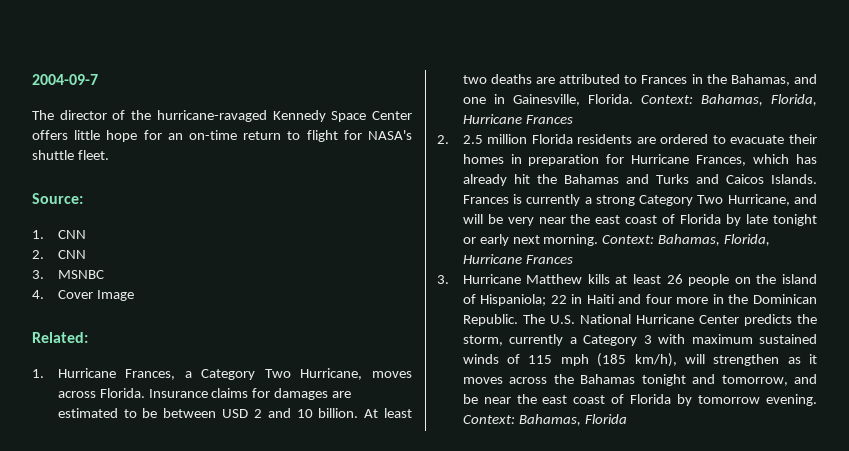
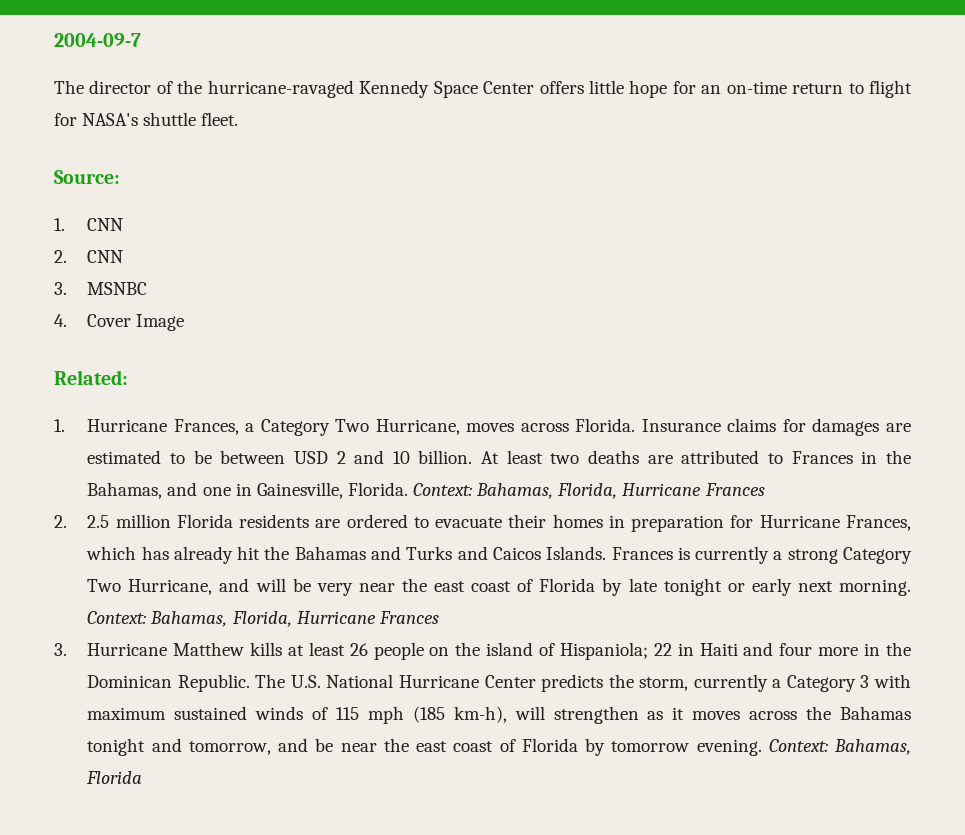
[634,353,677,367] km/h), -> [453,706,507,723] km-h),

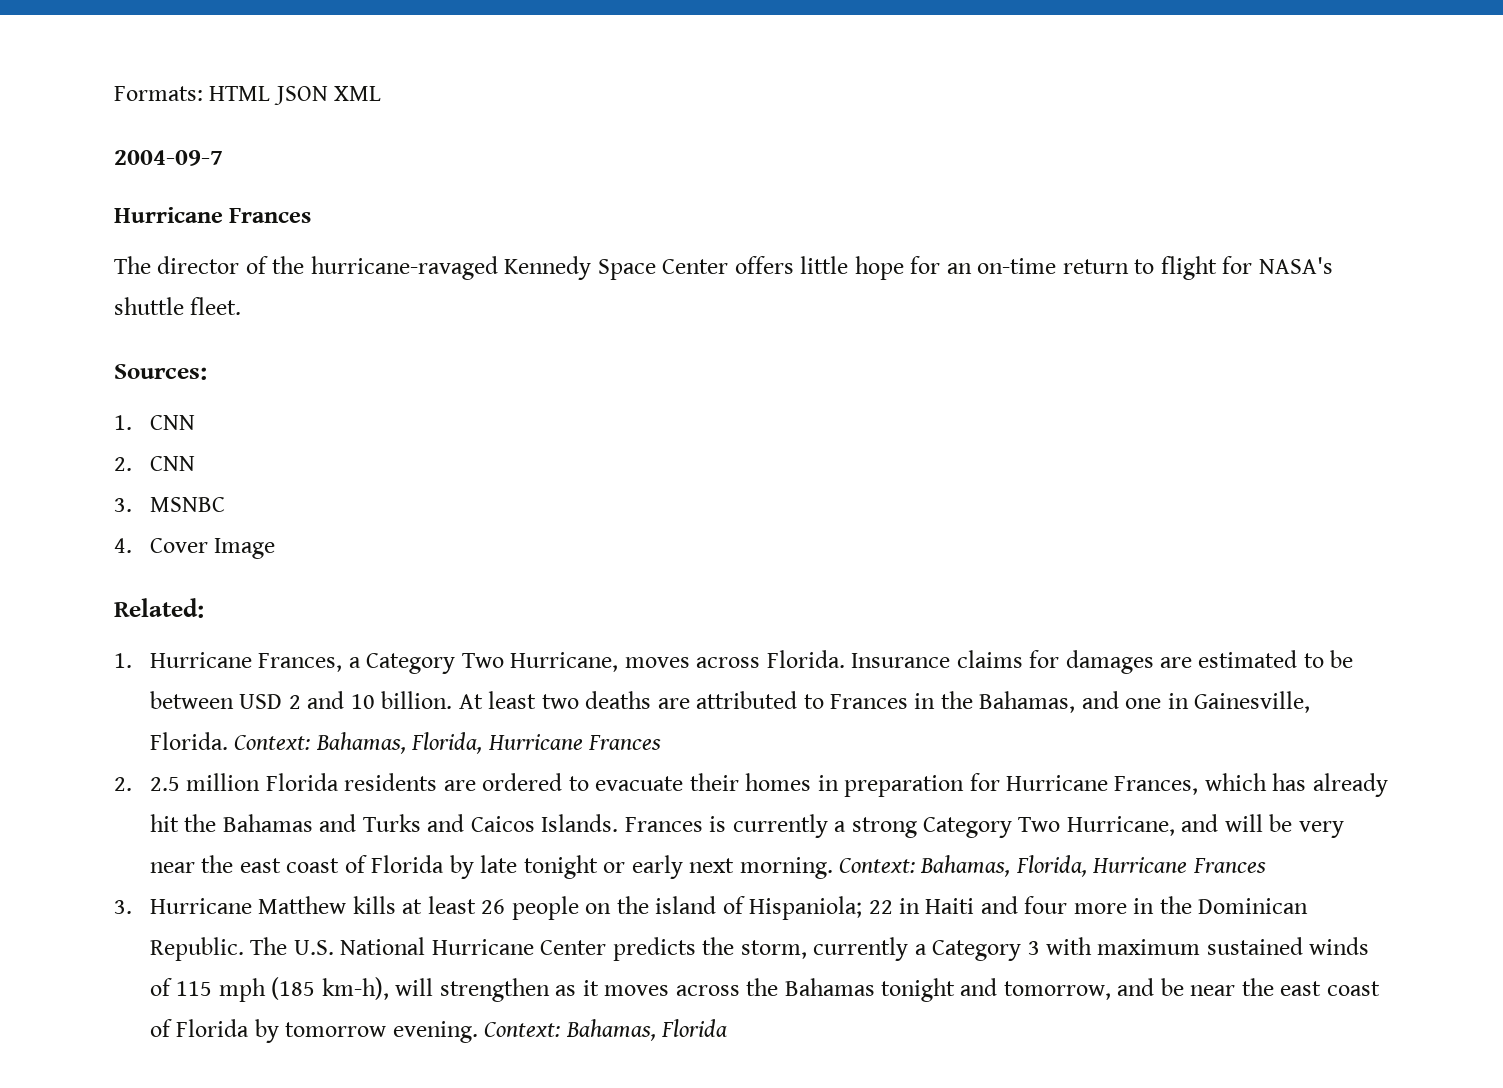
(54, 40) none -> [114,86,382,105] Formats: HTML JSON XML //
(141, 40) none -> [114,207,312,223] // Hurricane Frances
[54,170,120,184] Source: -> [114,364,207,380] Sources:

